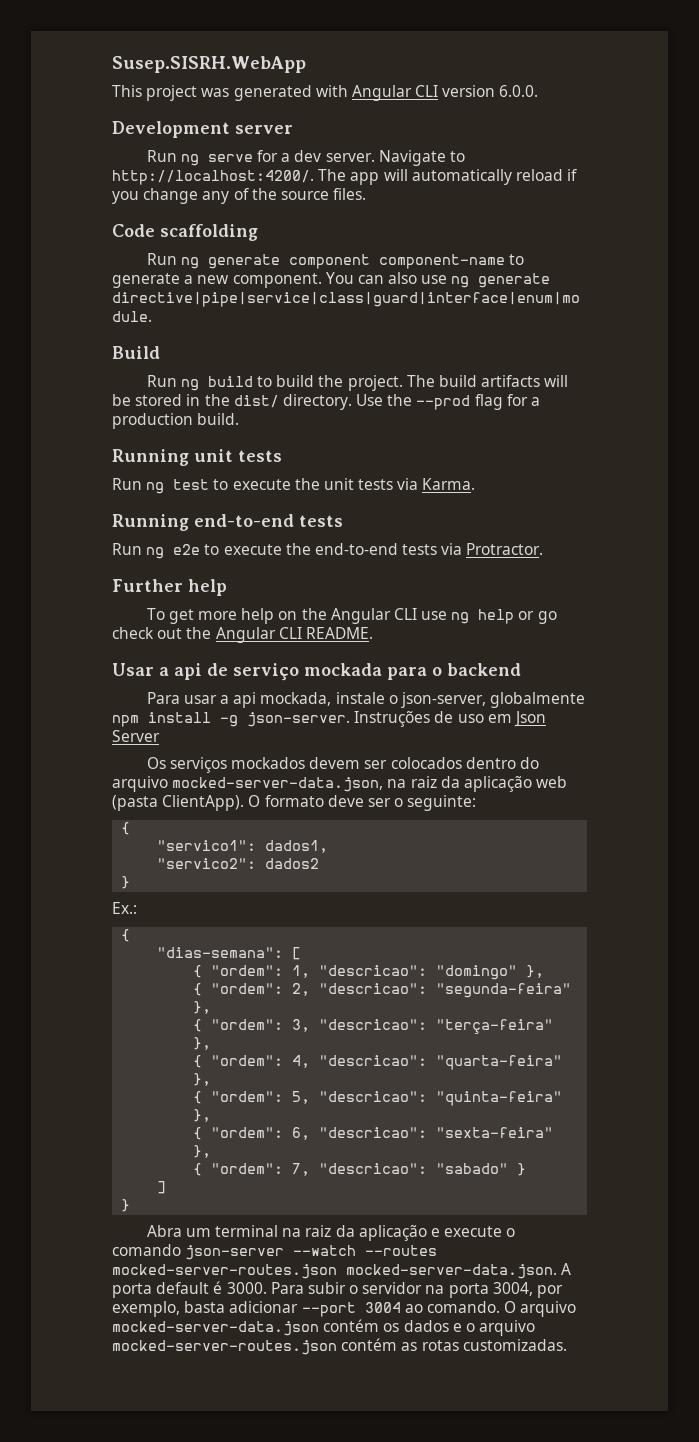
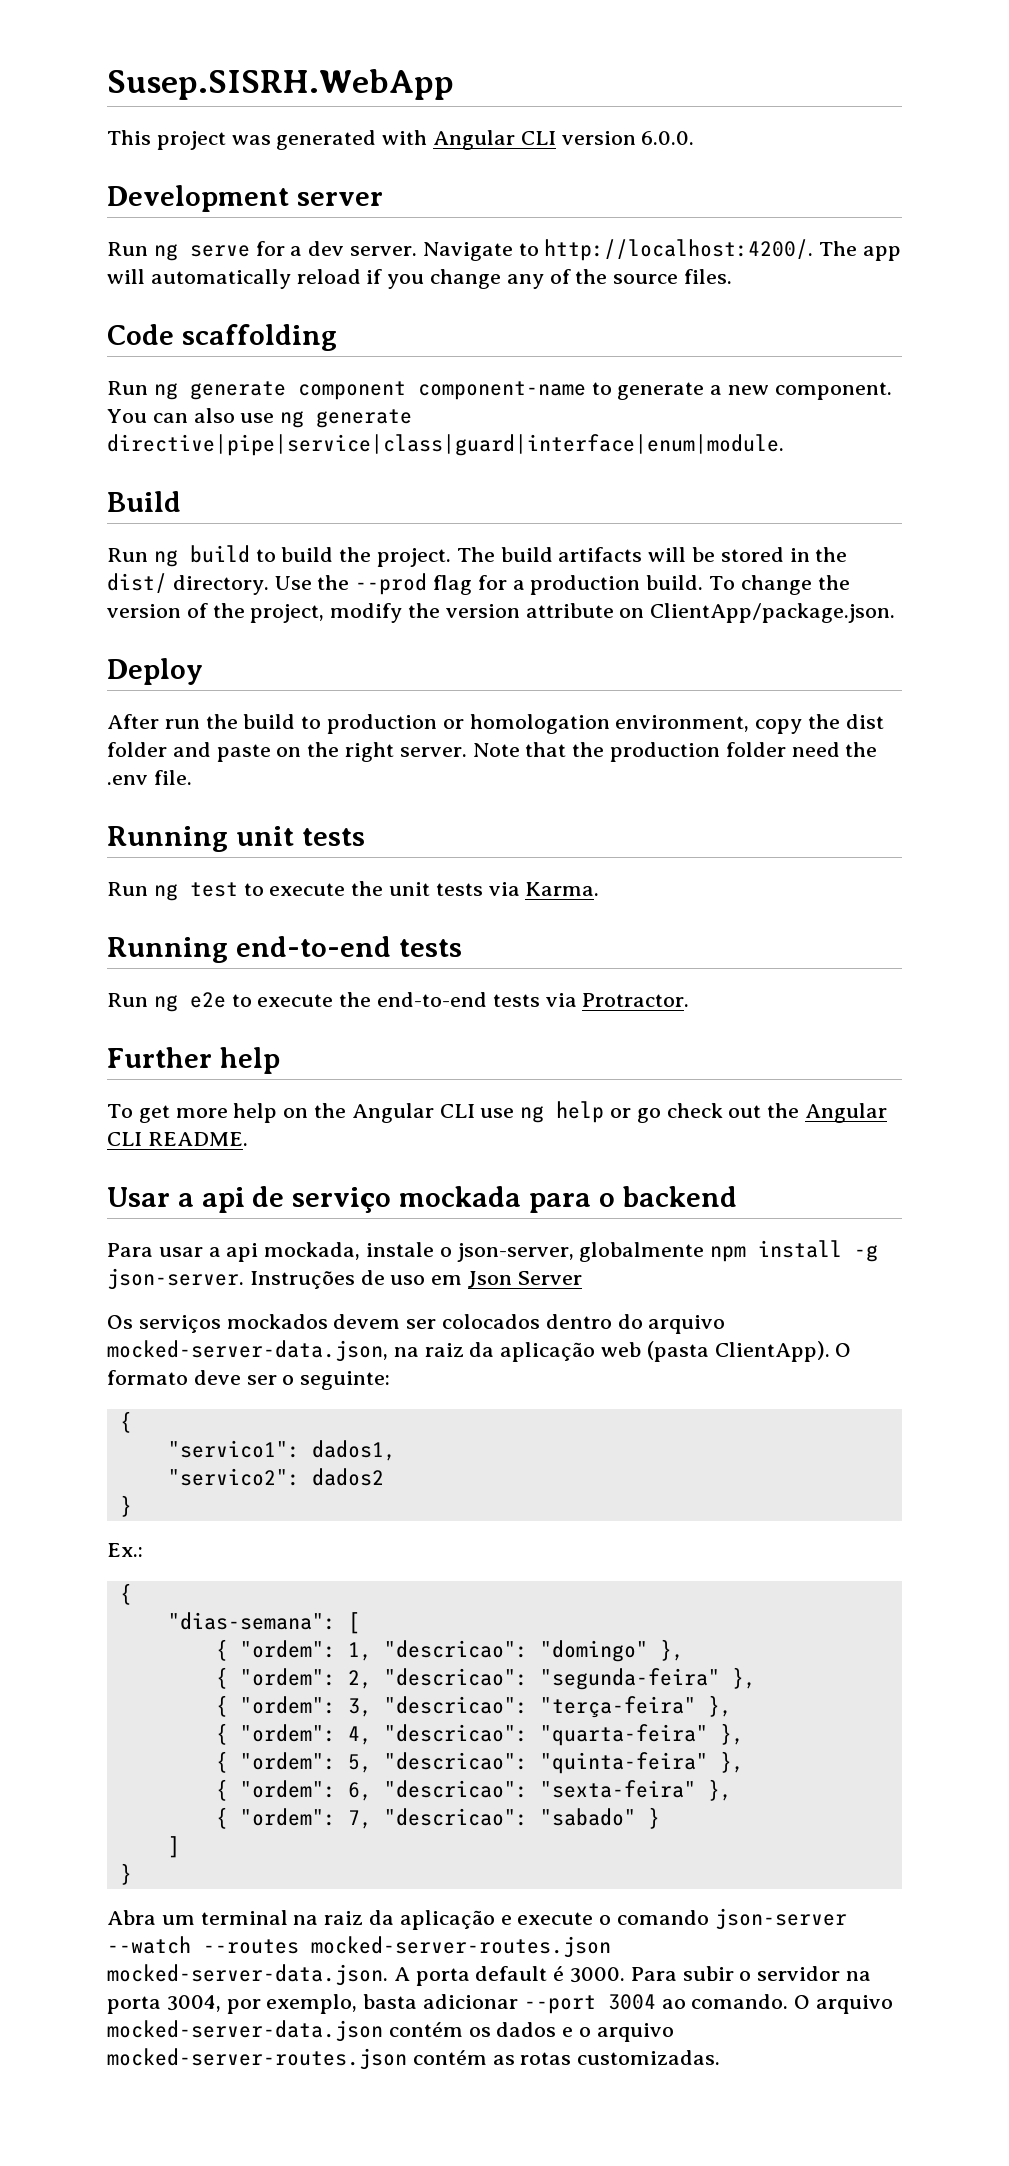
(240, 419) none -> [709,575,850,595] [107,603,896,623] [107,658,203,685] [107,714,884,734] [107,742,878,762] [107,770,192,785] To change the version of the project, modify the version attribute on ClientApp/package.json. // Deploy // After run the build to production or homologation environment, copy the dist folder and paste on the right server. Note that the production folder need the .env file.

